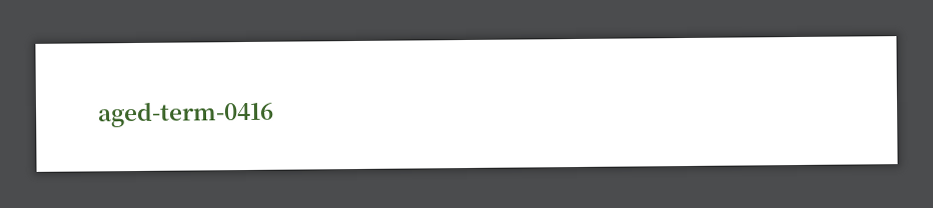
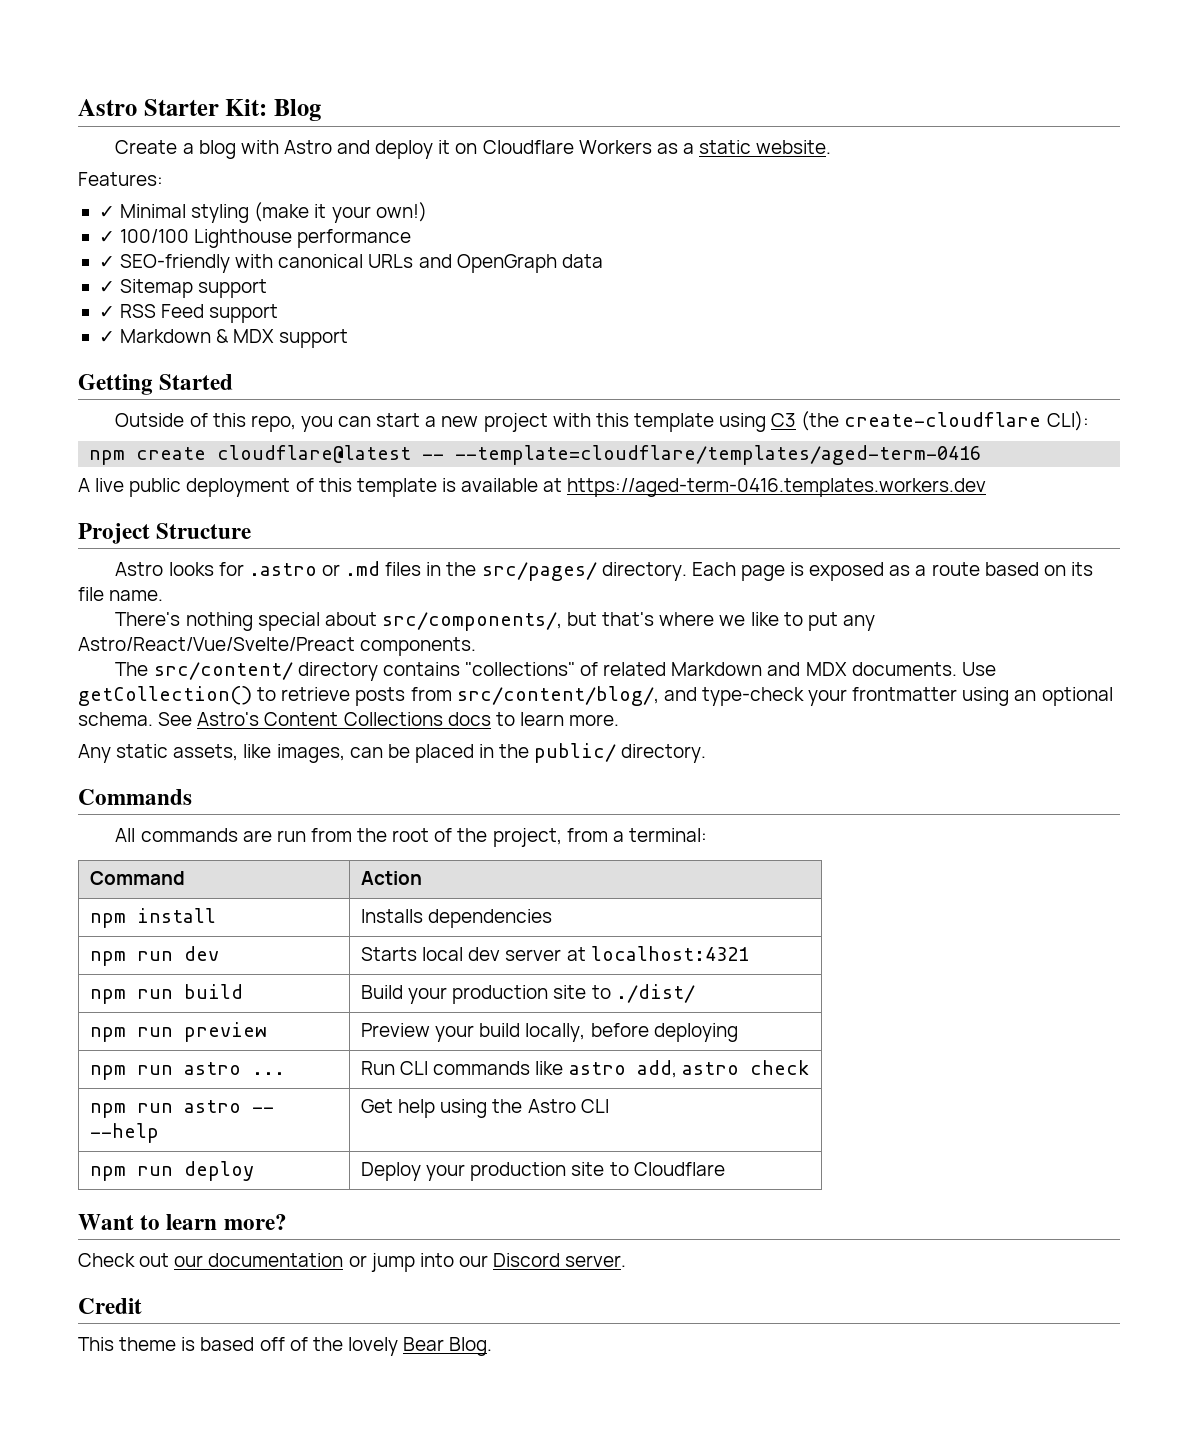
[97,101,274,128] aged-term-0416 -> [78,99,321,121] [115,140,832,159] [78,172,163,186] [98,202,427,223] [98,229,412,248] [98,254,603,273] [98,279,268,298] [98,304,279,323] [98,329,349,348] [78,374,234,395] [115,411,1089,432] [89,445,982,465] [78,478,987,497] [78,523,252,544] [115,561,1093,581] [78,587,164,601] [115,612,875,631] [78,637,477,656] [115,662,996,681] [78,686,1113,706] [78,712,620,726] [78,743,707,763] [78,789,192,805] [115,828,707,847] [90,871,186,885] [361,871,423,885] [90,908,217,928] [361,909,553,928] [90,946,220,966] [361,946,749,961] [90,984,244,1004] [361,984,695,1004] [90,1022,267,1042] [361,1023,738,1042] [90,1062,286,1080] [361,1060,809,1078] [90,1100,275,1118] [90,1123,160,1143] [361,1099,609,1118] [90,1161,255,1181] [361,1162,725,1181] [78,1214,287,1230] [78,1253,627,1272] [78,1298,142,1314] [78,1337,493,1356] Astro Starter Kit: Blog // Create a blog with Astro and deploy it on Cloudflare Workers as a static website. // Features: // ✓ Minimal styling (make it your own!) // ✓ 100/100 Lighthouse performance // ✓ SEO-friendly with canonical URLs and OpenGraph data // ✓ Sitemap support // ✓ RSS Feed support // ✓ Markdown & MDX support // Getting Started // Outside of this repo, you can start a new project with this template using C3 (the create-cloudflare CLI): // npm create cloudflare@latest -- --template=cloudflare/templates/aged-term-0416 // A live public deployment of this template is available at https://aged-term-0416.templates.workers.dev // Project Structure // Astro looks for .astro or .md files in the src/pages/ directory. Each page is exposed as a route based on its file name. // There's nothing special about src/components/, but that's where we like to put any Astro/React/Vue/Svelte/Preact components. // The src/content/ directory contains "collections" of related Markdown and MDX documents. Use getCollection() to retrieve posts from src/content/blog/, and type-check your frontmatter using an optional schema. See Astro's Content Collections docs to learn more. // Any static assets, like images, can be placed in the public/ directory. // Commands // All commands are run from the root of the project, from a terminal: // Command | Action // npm install | Installs dependencies // npm run dev | Starts local dev server at localhost:4321 // npm run build | Build your production site to ./dist/ // npm run preview | Preview your build locally, before deploying // npm run astro ... | Run CLI commands like astro add, astro check // npm run astro -- --help | Get help using the Astro CLI // npm run deploy | Deploy your production site to Cloudflare // Want to learn more? // Check out our documentation or jump into our Discord server. // Credit // This theme is based off of the lovely Bear Blog.

